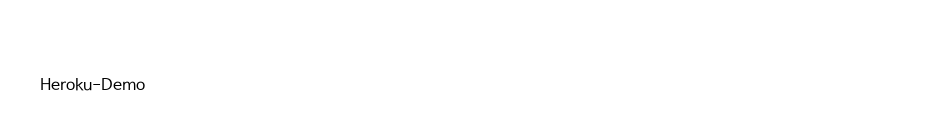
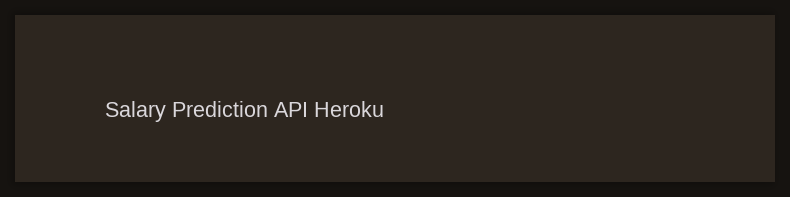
[40,78,145,91] Heroku-Demo -> [105,101,384,122] Salary Prediction API Heroku

